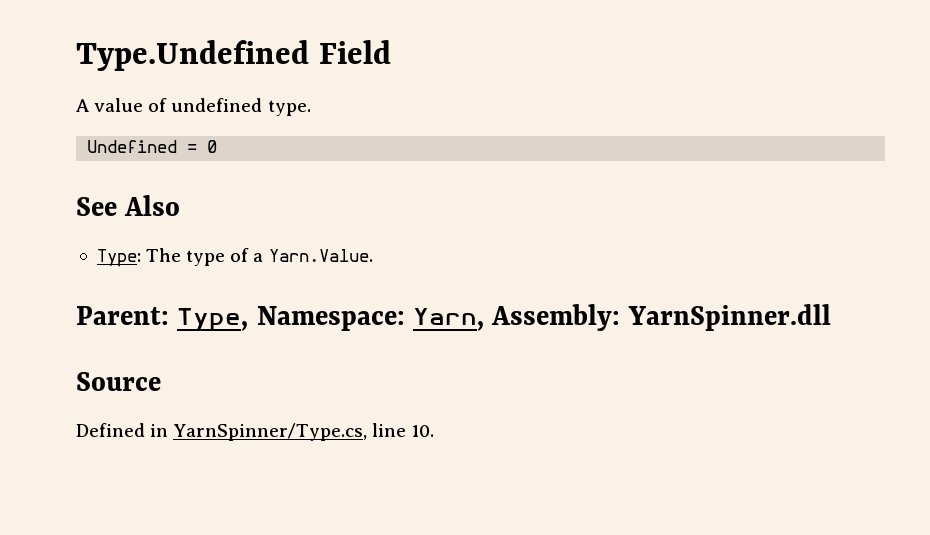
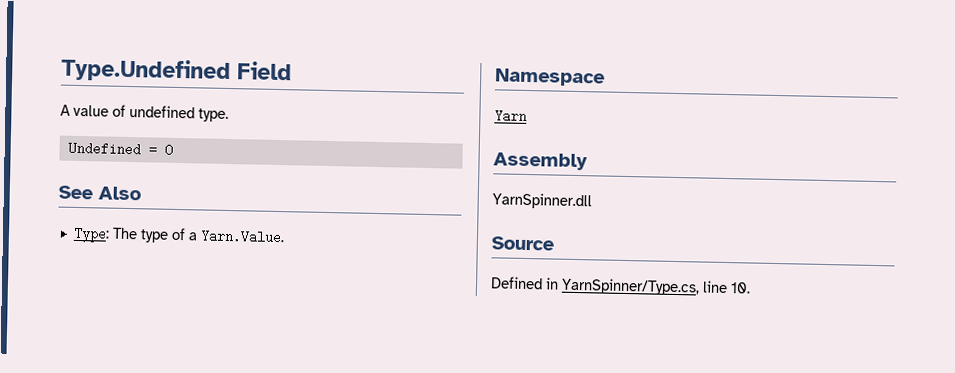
[76,304,621,331] Parent: Type, Namespace: Yarn, Assembly: -> [495,68,605,87] [494,109,527,123] [493,152,588,171] Namespace // Yarn // Assembly //

